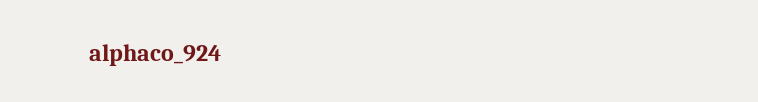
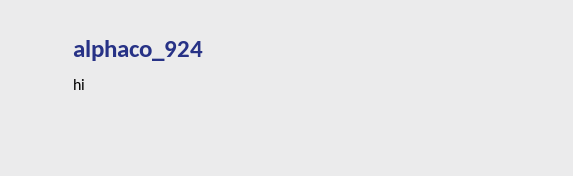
(221, 55) none -> [73,79,85,90] // hi

